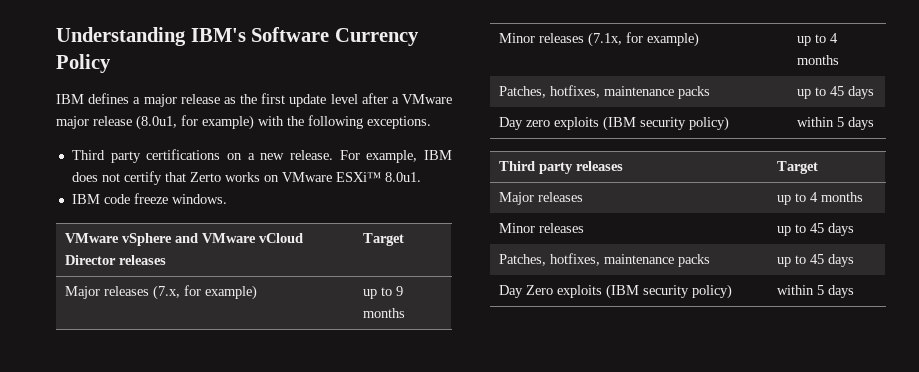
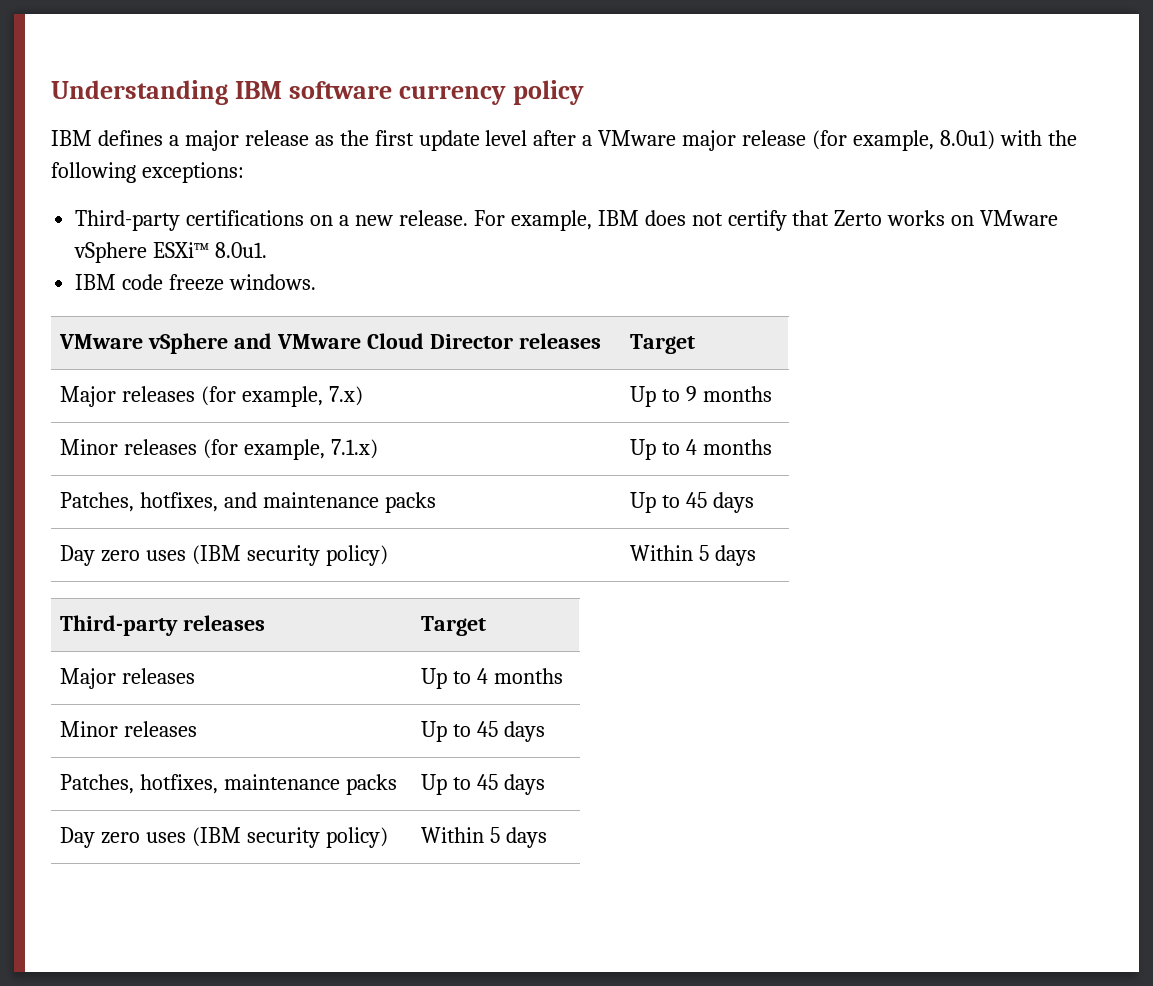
[190,27,419,46] [56,54,111,73] IBM's Software Currency Policy -> [234,80,584,105] IBM software currency policy
[136,115,431,130] [71,150,141,163] (8.0u1, for example) with the following exceptions. // Third party -> [812,130,1077,151] [51,162,244,183] [75,210,181,231] (for example, 8.0u1) with the following exceptions: // Third-party
(332, 177) none -> [74,242,148,263] vSphere
[258,233,303,243] vCloud -> [367,333,425,349] Cloud
[152,285,257,300] [362,289,377,299] (7.x, for example) | up -> [201,386,364,407] [630,386,657,407] (for example, 7.x) | Up
[587,32,699,47] [796,36,811,46] (7.1x, for example) | up -> [203,439,379,460] [630,439,657,460] (for example, 7.1.x) | Up
[603,86,710,99] [796,86,874,99] [498,116,729,131] [796,117,834,127] maintenance packs | up to 45 days // Day zero exploits (IBM security policy) | within -> [224,492,437,513] [630,492,755,513] [60,545,389,566] [630,545,694,561] and maintenance packs | Up to 45 days // Day zero uses (IBM security policy) | Within
[498,161,573,174] Third party -> [60,615,179,636] Third-party
[776,195,791,205] up -> [421,668,448,689] Up
[776,226,791,236] up -> [421,721,448,742] Up
[776,254,854,267] [498,284,732,299] [776,285,814,295] up to 45 days // Day Zero exploits (IBM security policy) | within -> [421,774,546,795] [60,827,389,848] [421,827,485,843] Up to 45 days // Day zero uses (IBM security policy) | Within

